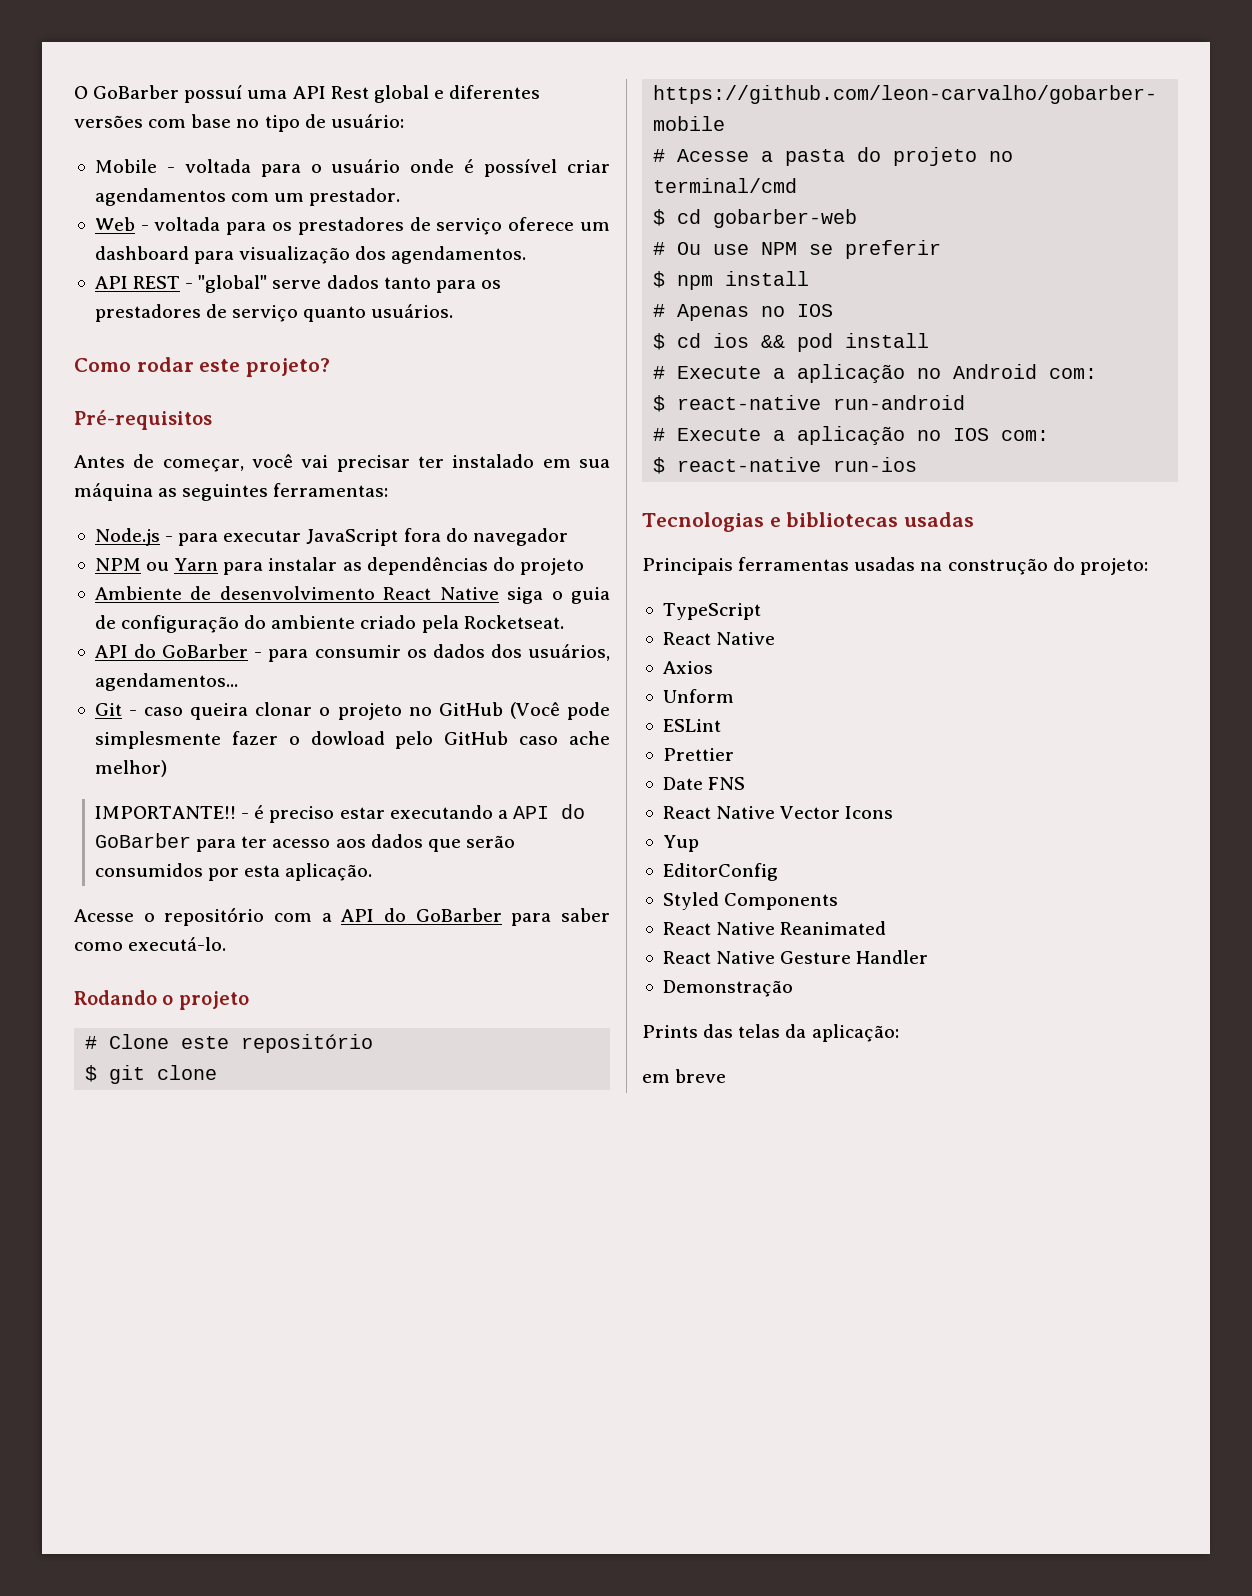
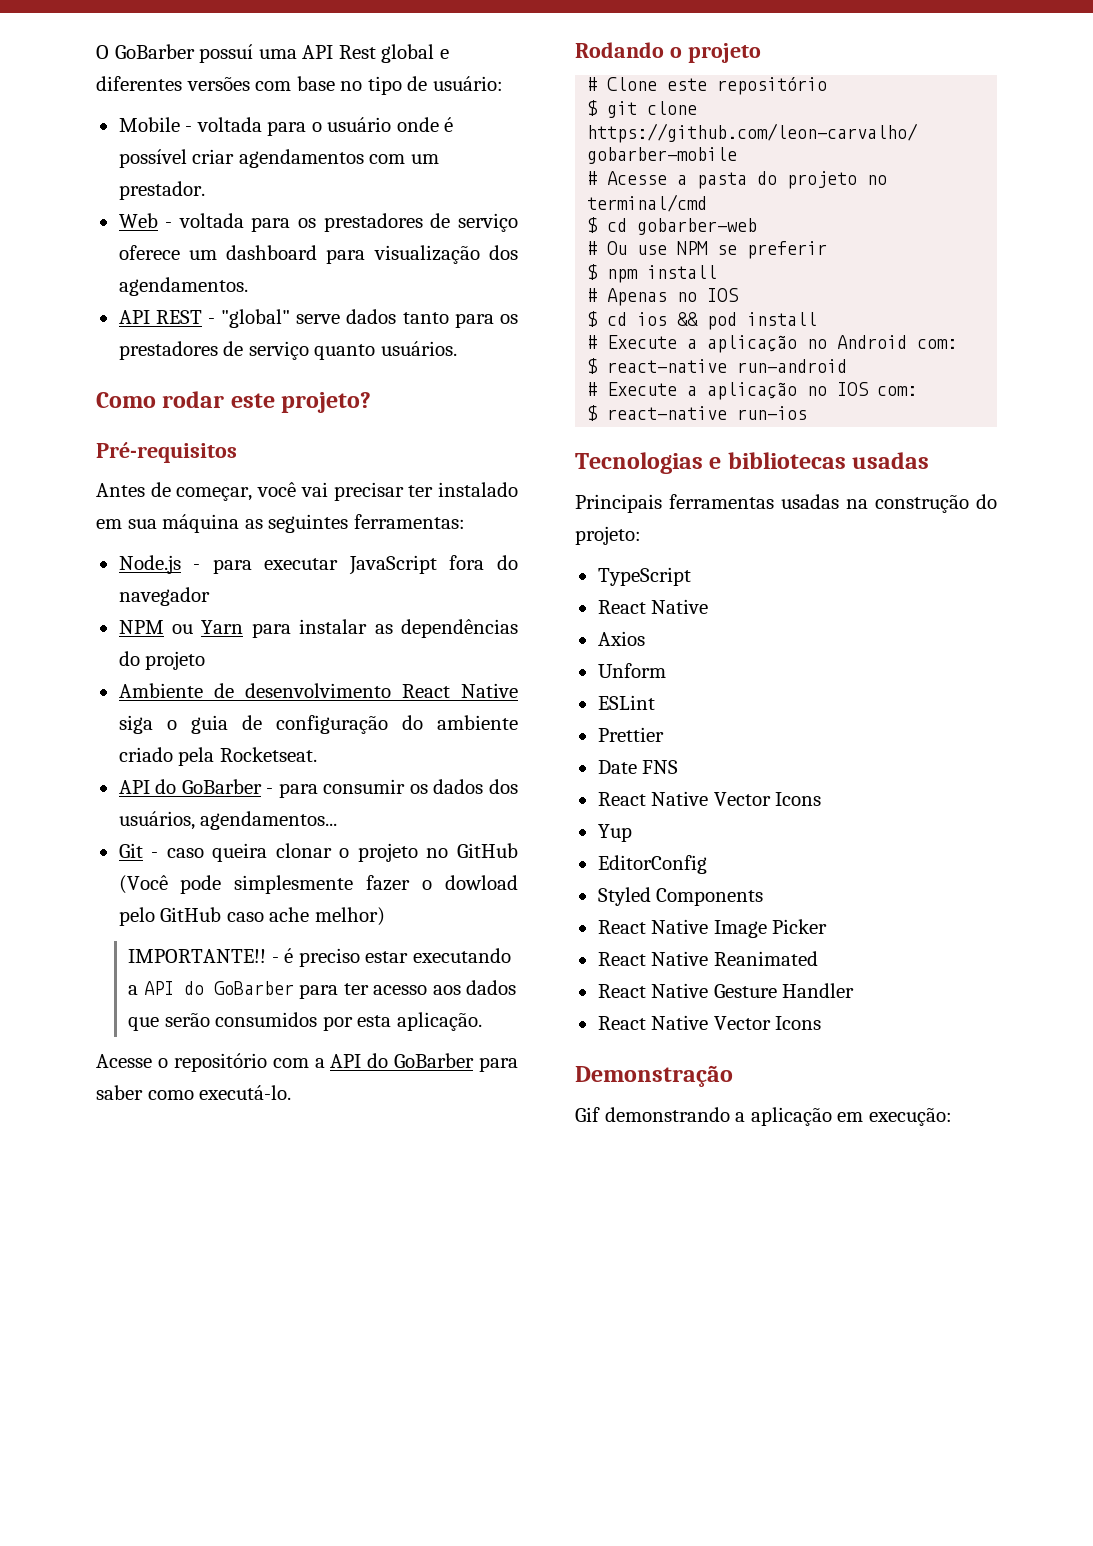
(839, 901) none -> [597,919,828,938] // React Native Image Picker
[662,980,793,997] [642,1024,899,1042] [642,1069,727,1083] Demonstração // Prints das telas da aplicação: // em breve -> [597,1015,822,1030] [575,1065,733,1087] [575,1107,952,1126] React Native Vector Icons // Demonstração // Gif demonstrando a aplicação em execução:

